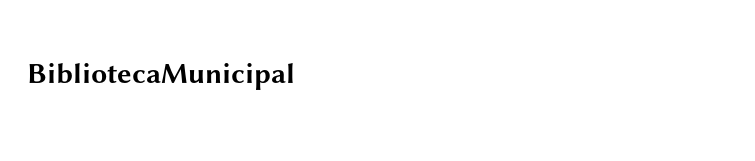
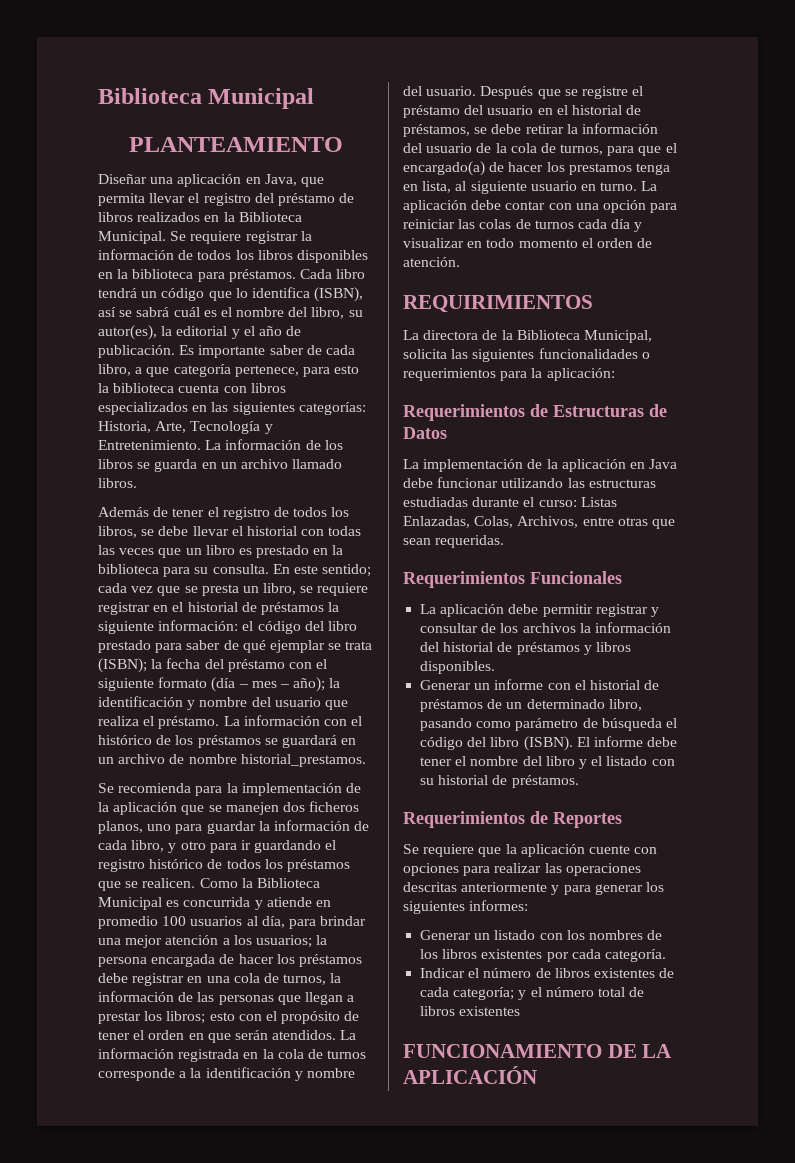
[27,63,295,90] BibliotecaMunicipal -> [98,88,315,109] [128,137,343,152] [98,174,324,187] [98,193,355,206] [98,212,302,222] [98,231,312,244] [98,249,368,263] [98,269,366,282] [98,287,364,302] [98,307,363,319] [98,325,302,340] [98,345,355,358] [98,364,360,377] [98,383,286,393] [98,402,366,415] [98,421,273,434] [98,439,343,450] [98,459,343,472] [98,478,137,488] [98,507,350,520] [98,526,362,538] [98,545,344,558] [98,564,372,577] [98,583,369,596] [98,602,340,615] [98,620,357,634] [98,640,373,653] [98,658,328,673] [98,677,341,692] [98,696,348,710] [98,715,363,729] [98,735,357,748] [98,754,366,767] [98,783,361,796] [98,801,360,815] [98,820,370,834] [98,840,337,853] [98,859,350,872] [98,878,320,891] [98,897,331,910] [98,916,367,929] [98,935,328,948] [98,954,362,967] [98,973,342,986] [98,991,355,1005] [98,1011,360,1024] [98,1030,357,1043] [98,1048,367,1062] [98,1067,355,1081] [403,86,644,99] [403,105,642,118] [403,123,658,137] [403,143,677,156] [403,161,670,176] [403,181,658,194] [403,200,678,213] [403,219,643,232] [403,238,653,248] [403,257,460,267] [403,295,593,313] [403,330,652,343] [403,348,650,362] [403,368,615,381] [403,404,667,421] [403,427,447,439] [403,459,678,472] [403,477,656,488] [403,497,617,507] [403,516,675,529] [403,535,505,548] [403,571,622,588] [420,604,659,617] [420,622,671,633] [420,642,631,655] [420,661,496,674] [420,679,660,690] [420,699,642,712] [420,718,677,731] [420,736,678,751] [420,756,675,769] [420,775,579,788] [403,811,622,828] [403,844,658,857] [403,863,641,876] [403,882,664,895] [403,900,529,914] [420,930,663,940] [420,949,666,962] [420,968,675,978] [420,987,645,1000] [420,1006,521,1016] [403,1044,673,1058] [403,1066,537,1084] Biblioteca Municipal // PLANTEAMIENTO // Diseñar una aplicación en Java, que permita llevar el registro del préstamo de libros realizados en la Biblioteca Municipal. Se requiere registrar la información de todos los libros disponibles en la biblioteca para préstamos. Cada libro tendrá un código que lo identifica (ISBN), así se sabrá cuál es el nombre del libro, su autor(es), la editorial y el año de publicación. Es importante saber de cada libro, a que categoría pertenece, para esto la biblioteca cuenta con libros especializados en las siguientes categorías: Historia, Arte, Tecnología y Entretenimiento. La información de los libros se guarda en un archivo llamado libros. // Además de tener el registro de todos los libros, se debe llevar el historial con todas las veces que un libro es prestado en la biblioteca para su consulta. En este sentido; cada vez que se presta un libro, se requiere registrar en el historial de préstamos la siguiente información: el código del libro prestado para saber de qué ejemplar se trata (ISBN); la fecha del préstamo con el siguiente formato (día – mes – año); la identificación y nombre del usuario que realiza el préstamo. La información con el histórico de los préstamos se guardará en un archivo de nombre historial_prestamos. // Se recomienda para la implementación de la aplicación que se manejen dos ficheros planos, uno para guardar la información de cada libro, y otro para ir guardando el registro histórico de todos los préstamos que se realicen. Como la Biblioteca Municipal es concurrida y atiende en promedio 100 usuarios al día, para brindar una mejor atención a los usuarios; la persona encargada de hacer los préstamos debe registrar en una cola de turnos, la información de las personas que llegan a prestar los libros; esto con el propósito de tener el orden en que serán atendidos. La información registrada en la cola de turnos corresponde a la identificación y nombre del usuario. Después que se registre el préstamo del usuario en el historial de préstamos, se debe retirar la información del usuario de la cola de turnos, para que el encargado(a) de hacer los prestamos tenga en lista, al siguiente usuario en turno. La aplicación debe contar con una opción para reiniciar las colas de turnos cada día y visualizar en todo momento el orden de atención. // REQUIRIMIENTOS // La directora de la Biblioteca Municipal, solicita las siguientes funcionalidades o requerimientos para la aplicación: // Requerimientos de Estructuras de Datos // La implementación de la aplicación en Java debe funcionar utilizando las estructuras estudiadas durante el curso: Listas Enlazadas, Colas, Archivos, entre otras que sean requeridas. // Requerimientos Funcionales // La aplicación debe permitir registrar y consultar de los archivos la información del historial de préstamos y libros disponibles. // Generar un informe con el historial de préstamos de un determinado libro, pasando como parámetro de búsqueda el código del libro (ISBN). El informe debe tener el nombre del libro y el listado con su historial de préstamos. // Requerimientos de Reportes // Se requiere que la aplicación cuente con opciones para realizar las operaciones descritas anteriormente y para generar los siguientes informes: // Generar un listado con los nombres de los libros existentes por cada categoría. // Indicar el número de libros existentes de cada categoría; y el número total de libros existentes // FUNCIONAMIENTO DE LA APLICACIÓN

